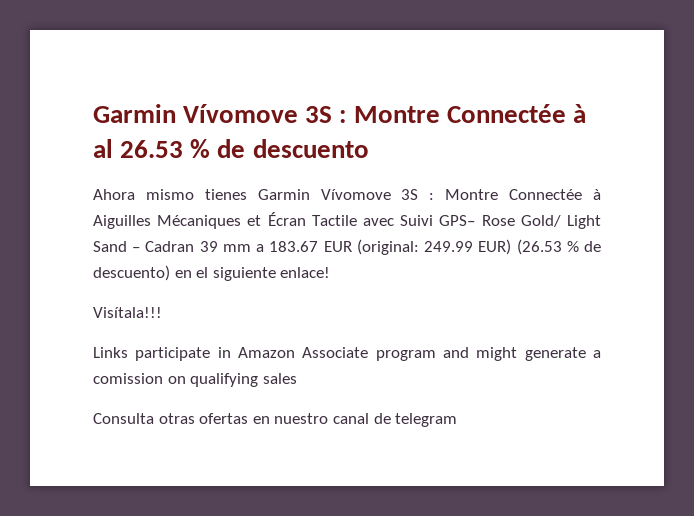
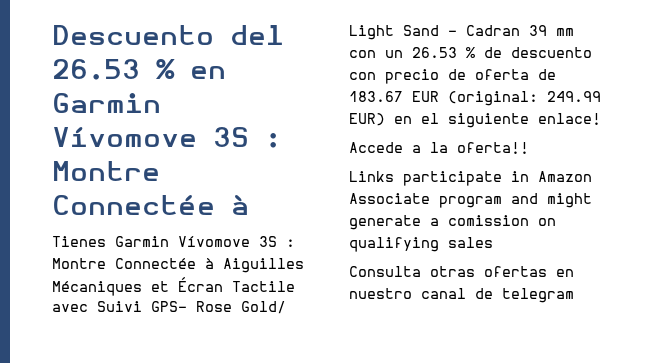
[93,104,586,123] [93,139,369,158] [93,189,247,200] Garmin Vívomove 3S : Montre Connectée à al 26.53 % de descuento // Ahora mismo tienes -> [52,25,284,45] [52,59,226,80] [52,93,161,113] [52,127,281,148] [52,161,160,181] [52,195,250,215] [52,236,106,247] Descuento del 26.53 % en Garmin Vívomove 3S : Montre Connectée à // Tienes
[256,244,265,252] a -> [349,47,592,58] [349,69,556,84] con un 26.53 % de descuento con precio de oferta de
[516,239,601,255] [93,265,170,281] (26.53 % de descuento) -> (385, 119) none
[93,307,162,318] Visítala!!! -> [349,142,529,154] Accede a la oferta!!

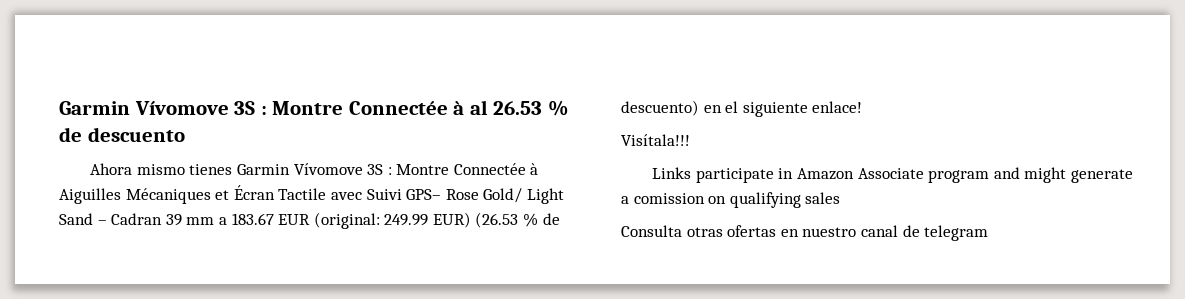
[52,25,284,45] [52,59,226,80] [52,93,161,113] [52,127,281,148] [52,161,160,181] [52,195,250,215] [52,236,106,247] Descuento del 26.53 % en Garmin Vívomove 3S : Montre Connectée à // Tienes -> [59,100,569,116] [59,127,185,142] [90,163,233,175] Garmin Vívomove 3S : Montre Connectée à al 26.53 % de descuento // Ahora mismo tienes
[349,47,592,58] [349,69,556,84] con un 26.53 % de descuento con precio de oferta de -> [218,217,227,225] a
(385, 119) none -> [475,212,560,228] [621,100,699,116] (26.53 % de descuento)
[349,142,529,154] Accede a la oferta!! -> [621,134,690,146] Visítala!!!

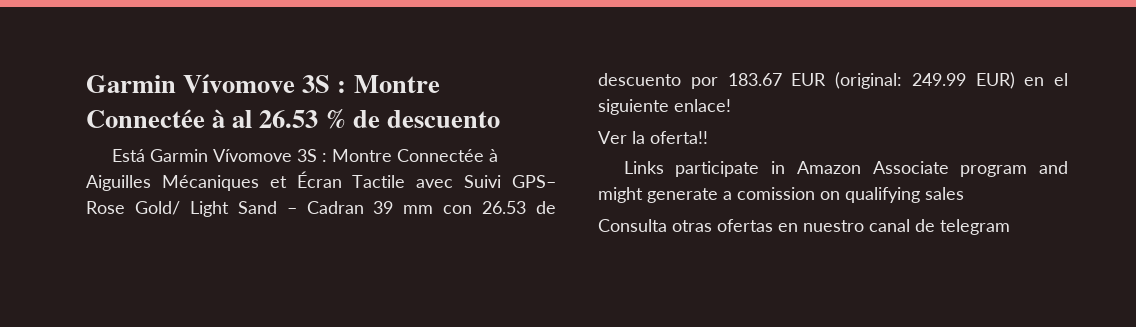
[90,163,233,175] Ahora mismo tienes -> [111,149,145,162] Está
[218,217,227,225] a -> [443,201,556,214] [598,73,718,89] con 26.53 de descuento por
[475,212,560,228] [621,100,699,116] (26.53 % de descuento) -> (1015, 80) none
[621,134,690,146] Visítala!!! -> [598,131,708,144] Ver la oferta!!

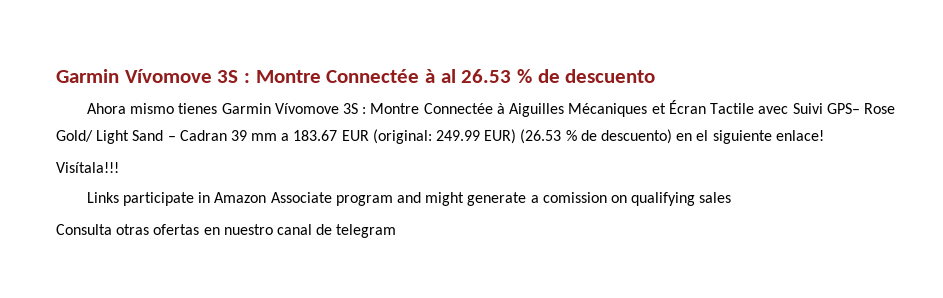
[111,149,145,162] Está -> [86,103,218,114] Ahora mismo tienes
[443,201,556,214] [598,73,718,89] con 26.53 de descuento por -> [281,133,290,141] a
(1015, 80) none -> [520,129,672,144] (26.53 % de descuento)
[598,131,708,144] Ver la oferta!! -> [56,162,119,173] Visítala!!!

